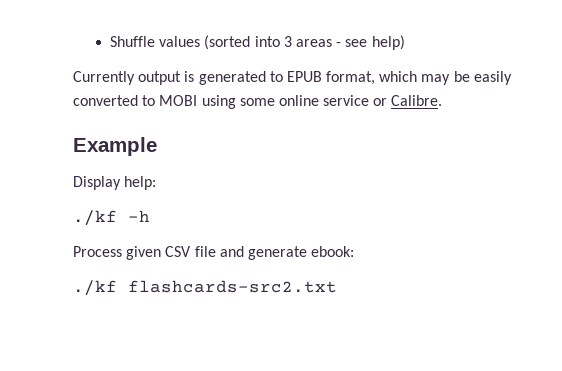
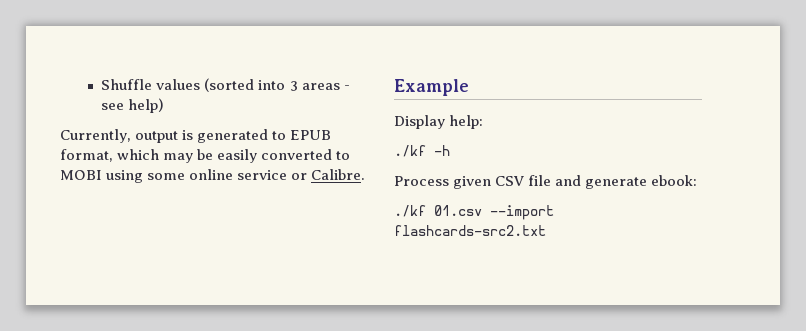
[73,71,135,85] Currently -> [60,129,131,143] Currently,
(117, 288) none -> [434,205,554,220] 01.csv --import

